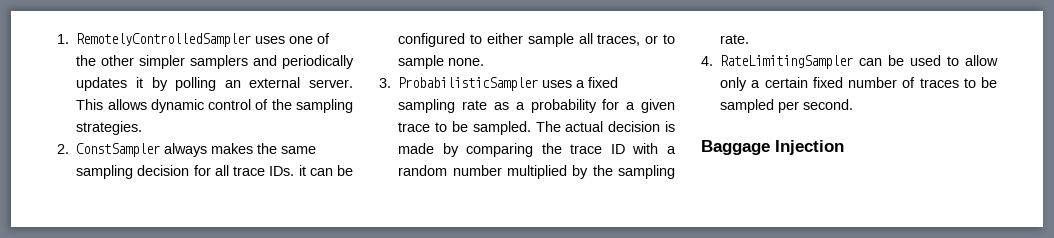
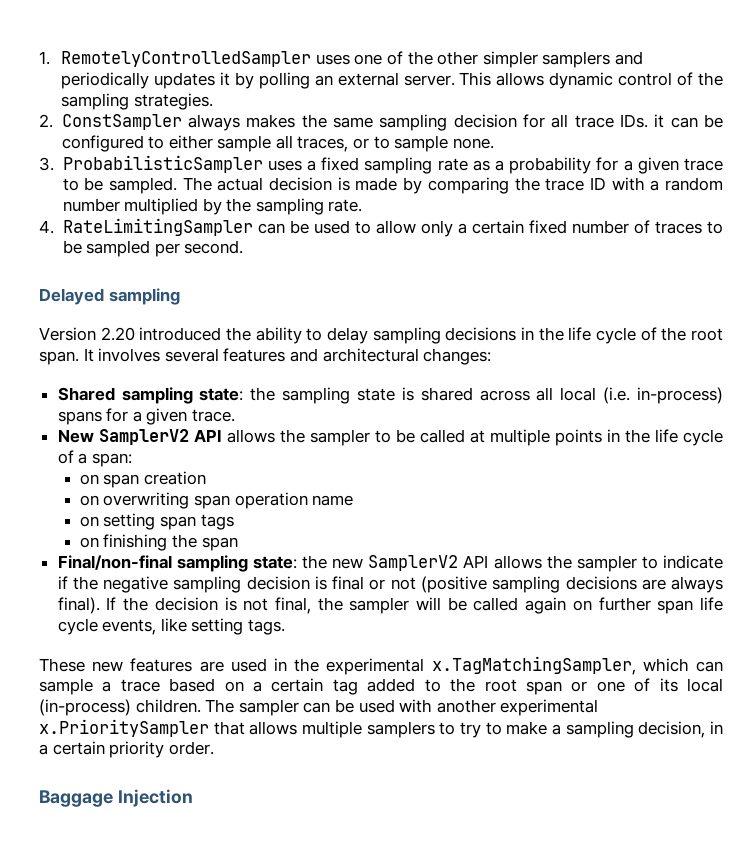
(854, 104) none -> [39,288,180,305] [39,327,723,344] [39,348,492,365] [57,387,724,404] [57,408,236,425] [57,429,723,446] [57,450,132,467] [79,471,207,488] [79,492,354,509] [79,513,234,530] [79,534,238,551] [57,555,724,572] [57,576,723,593] [57,597,723,614] [57,618,286,635] [39,656,723,675] [39,678,723,695] [39,699,599,716] [39,719,723,738] [39,741,214,758] // Delayed sampling // Version 2.20 introduced the ability to delay sampling decisions in the life cycle of the root span. It involves several features and architectural changes: // Shared sampling state: the sampling state is shared across all local (i.e. in-process) spans for a given trace. // New SamplerV2 API allows the sampler to be called at multiple points in the life cycle of a span: // on span creation // on overwriting span operation name // on setting span tags // on finishing the span // Final/non-final sampling state: the new SamplerV2 API allows the sampler to indicate if the negative sampling decision is final or not (positive sampling decisions are always final). If the decision is not final, the sampler will be called again on further span life cycle events, like setting tags. // These new features are used in the experimental x.TagMatchingSampler, which can sample a trace based on a certain tag added to the root span or one of its local (in-process) children. The sampler can be used with another experimental x.PrioritySampler that allows multiple samplers to try to make a sampling decision, in a certain priority order.

